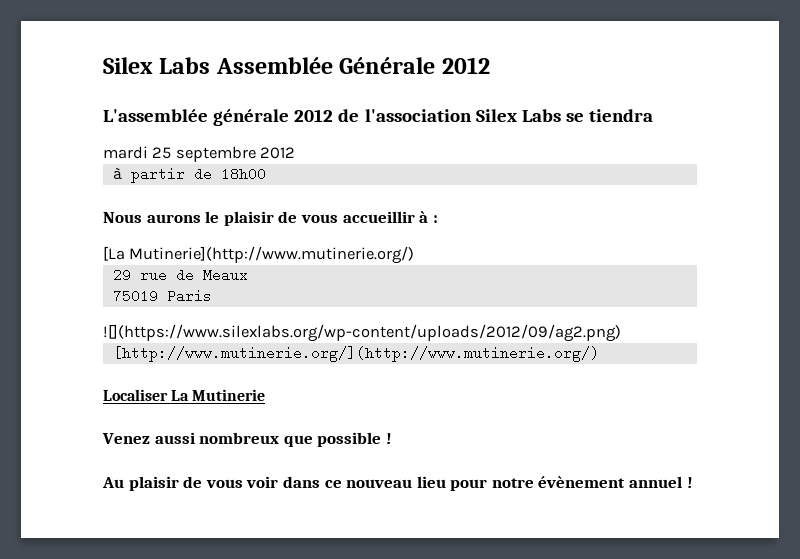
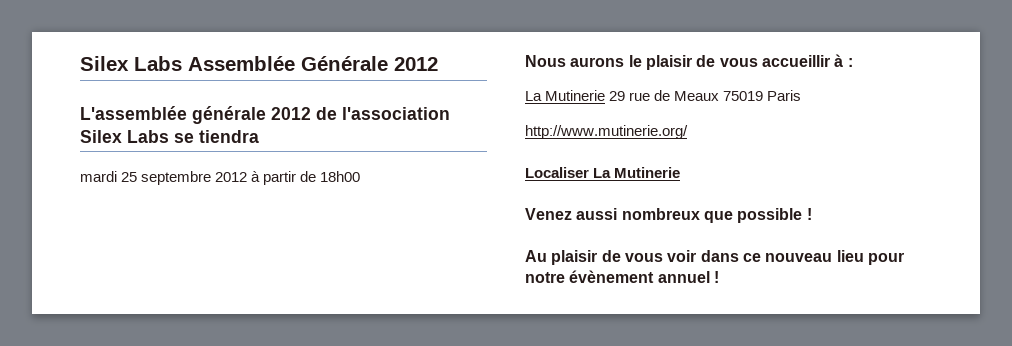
(296, 153) // -> (248, 177) none
[103,246,415,264] [La Mutinerie](http://www.mutinerie.org/) // -> [525,90,606,101] La Mutinerie
(248, 275) // -> (720, 96) none
[103,324,621,342] [112,346,599,362] ![](https://www.silexlabs.org/wp-content/uploads/2012/09/ag2.png) // [http://www.mutinerie.org/](http://www.mutinerie.org/) -> [525,125,688,139] http://www.mutinerie.org/

